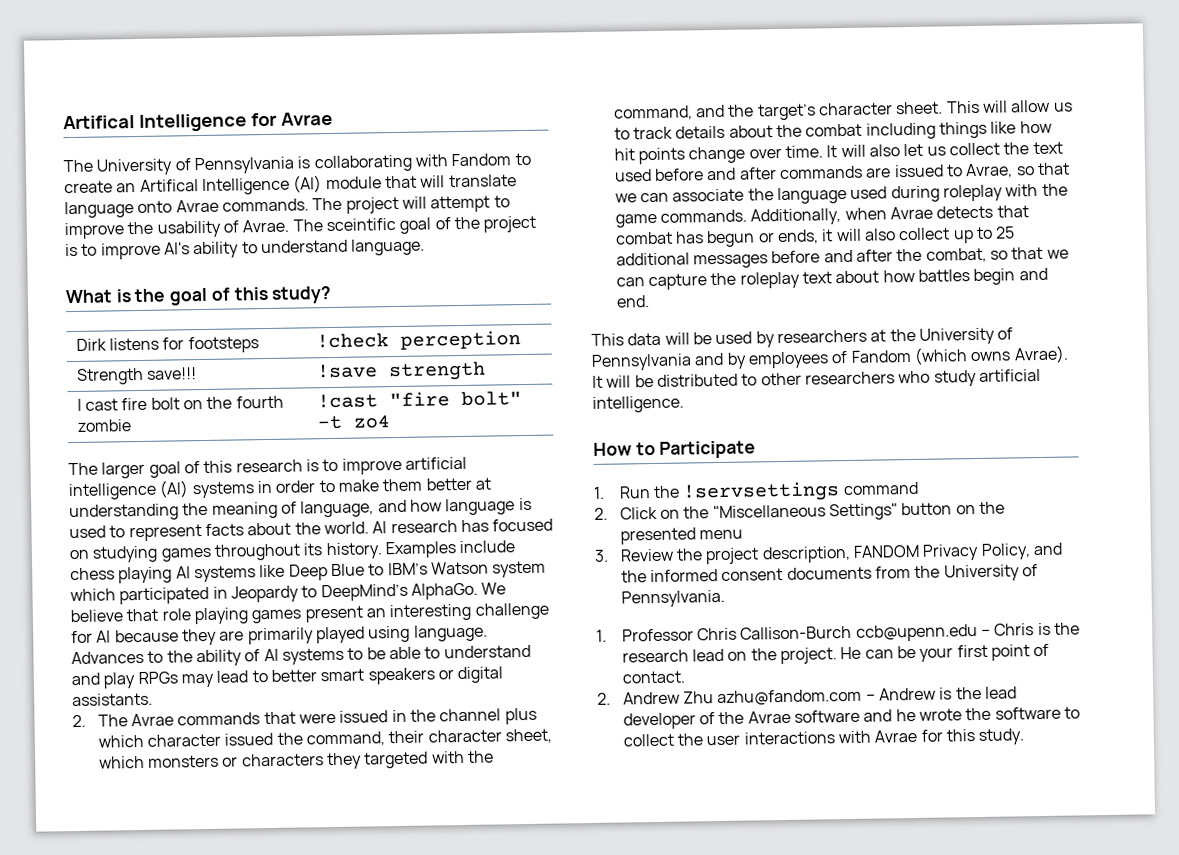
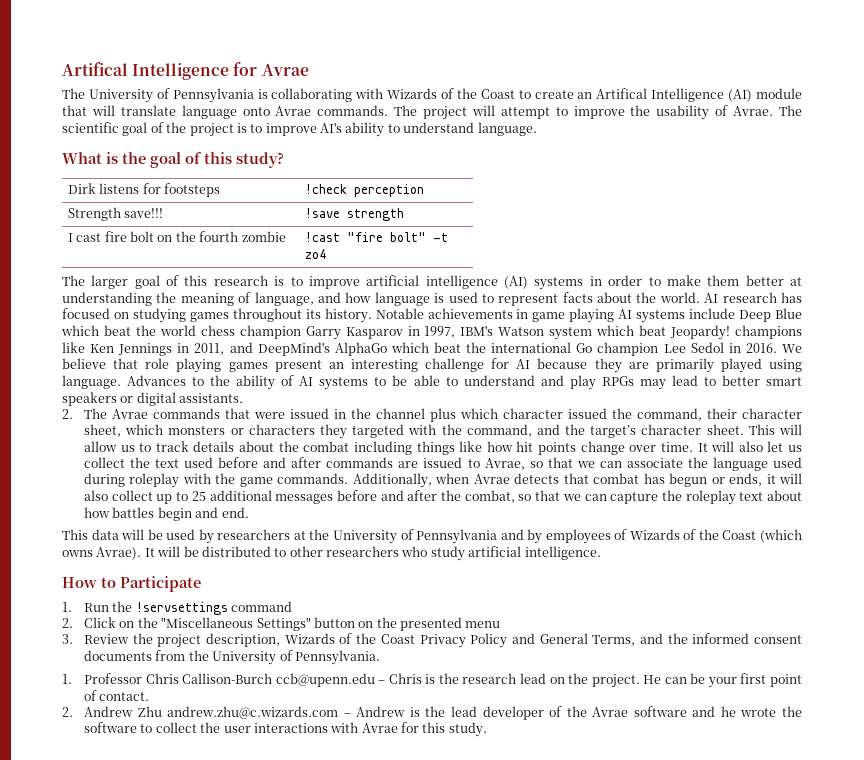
[451,153,512,167] Fandom -> [387,88,515,99] Wizards of the Coast
[325,217,396,232] sceintific -> [62,122,119,133] scientific
[384,540,516,559] [70,567,115,581] Examples include chess -> [375,308,566,322] Notable achievements in game
[259,564,286,578] like -> [689,308,736,319] include
[368,560,547,578] [70,582,478,605] to IBM’s Watson system which participated in Jeopardy to DeepMind’s AlphaGo. -> [61,325,802,340] [62,342,777,356] which beat the world chess champion Garry Kasparov in 1997, IBM's Watson system which beat Jeopardy! champions like Ken Jennings in 2011, and DeepMind's AlphaGo which beat the international Go champion Lee Sedol in 2016.
[850,349,912,363] Fandom -> [629,529,757,540] Wizards of the Coast
[852,543,1031,561] FANDOM Privacy Policy, -> [284,633,636,648] Wizards of the Coast Privacy Policy and General Terms,
[717,688,863,707] azhu@fandom.com -> [167,706,339,719] andrew.zhu@c.wizards.com

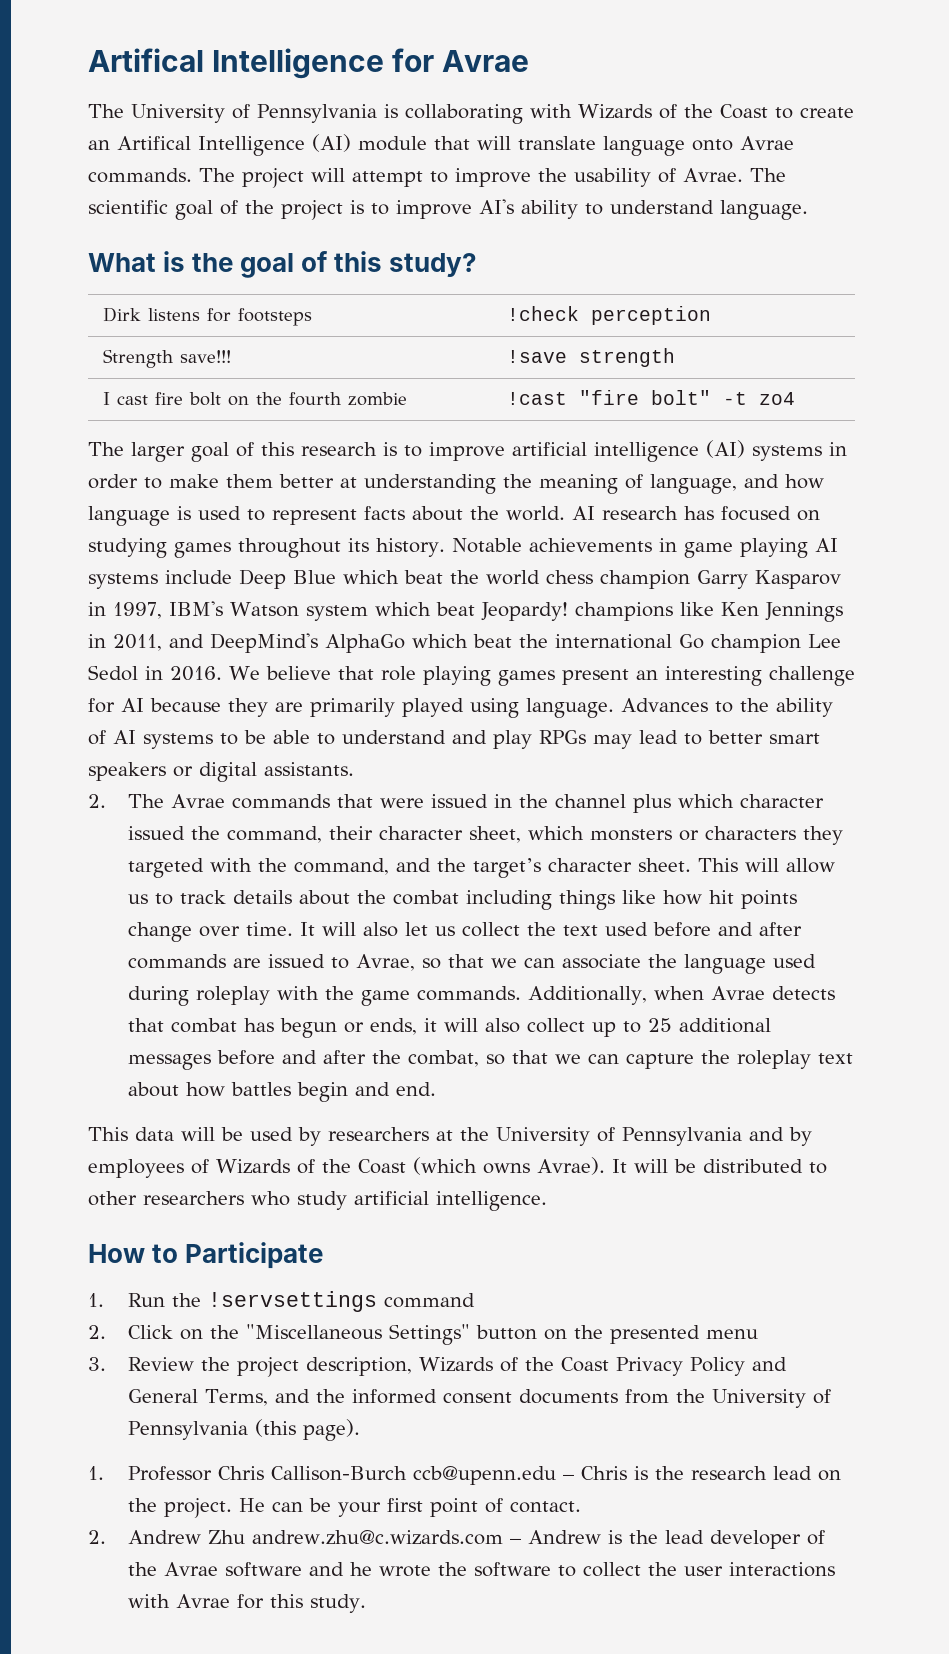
[294,650,380,665] Pennsylvania. -> [127,1419,360,1441] Pennsylvania (this page).

